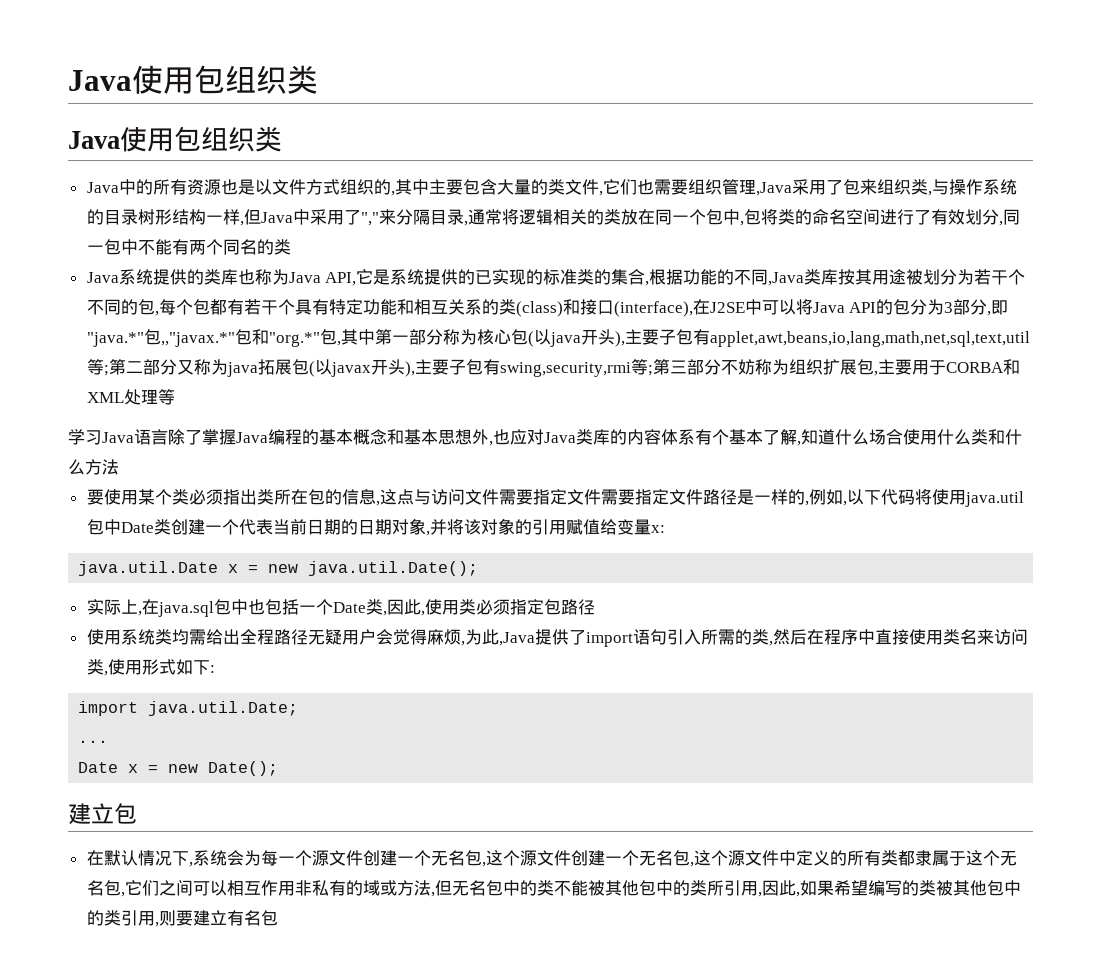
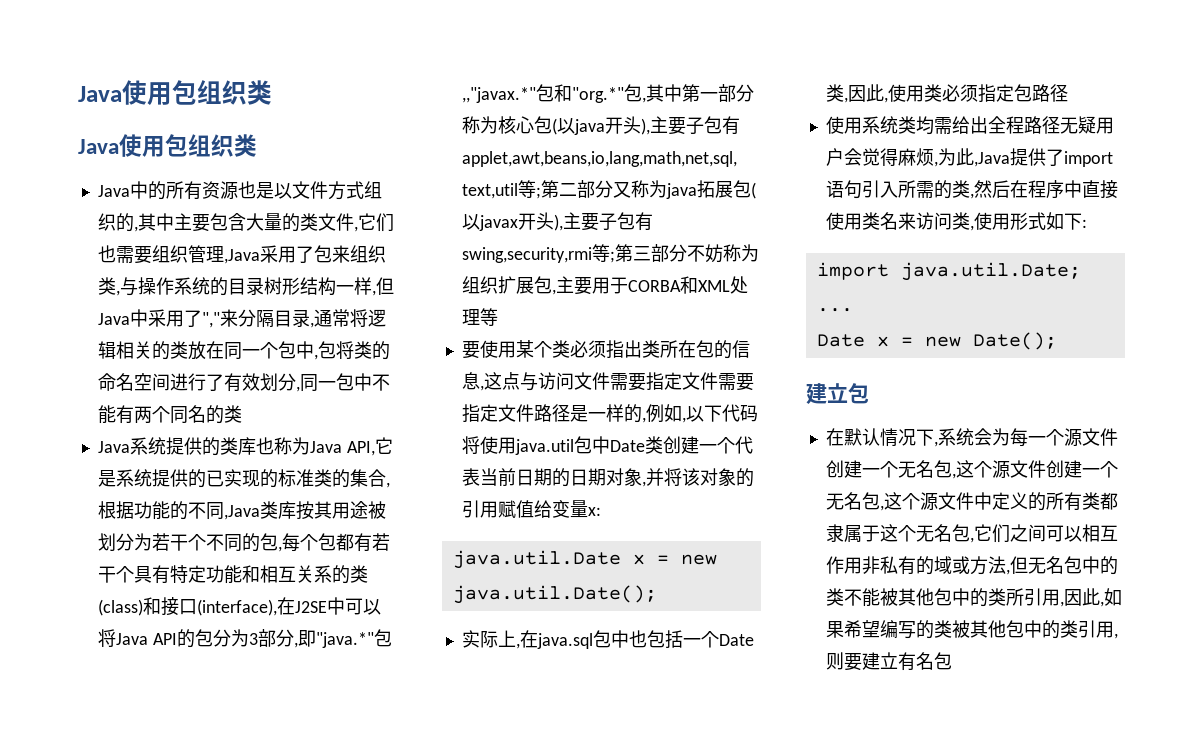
[68,429,1022,446] [68,459,119,475] // 学习Java语言除了掌握Java编程的基本概念和基本思想外,也应对Java类库的内容体系有个基本了解,知道什么场合使用什么类和什么方法 -> (498, 317) none

